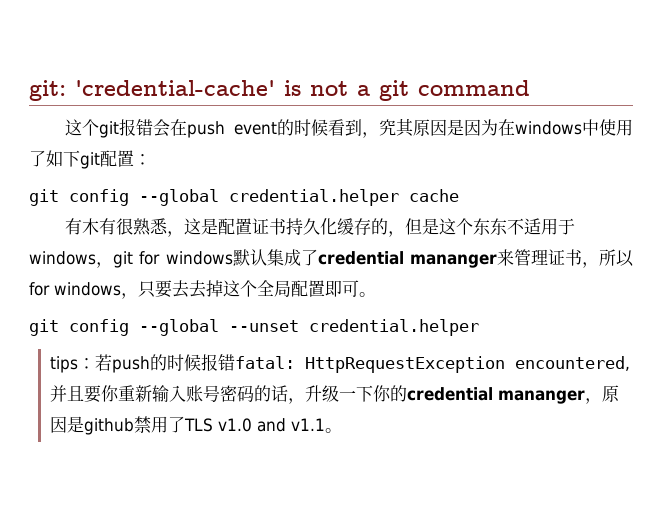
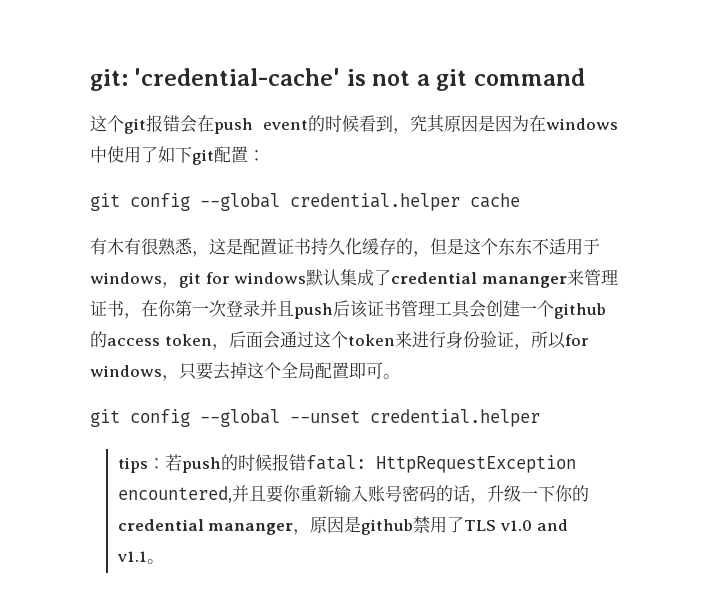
(599, 265) none -> [141,300,606,319] [90,331,531,350] 在你第一次登录并且push后该证书管理工具会创建一个github的access token，后面会通过这个token来进行身份验证，
[189,280,206,298] 去 -> (230, 371) none

